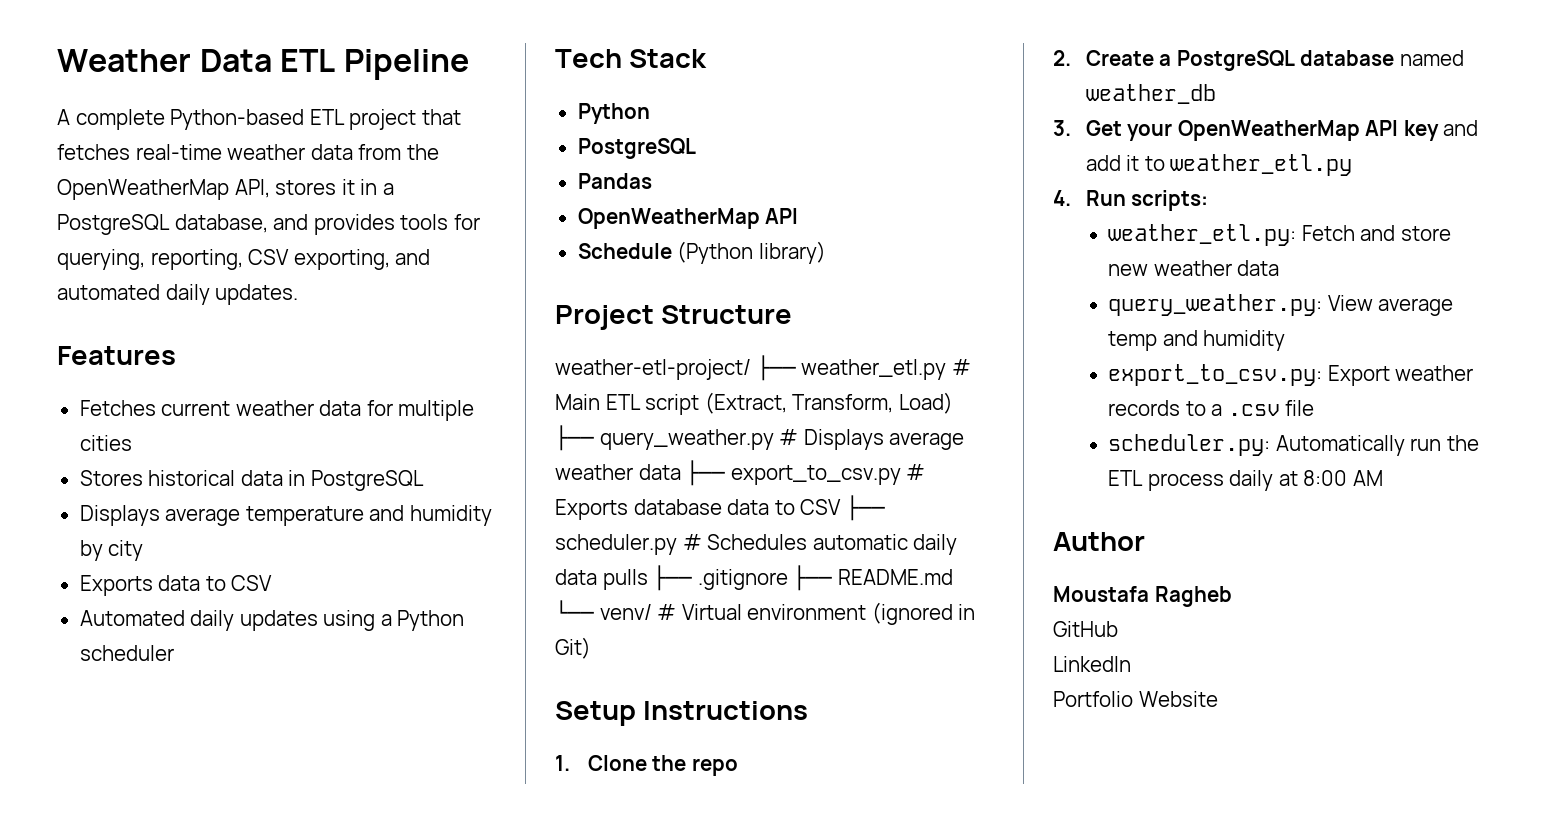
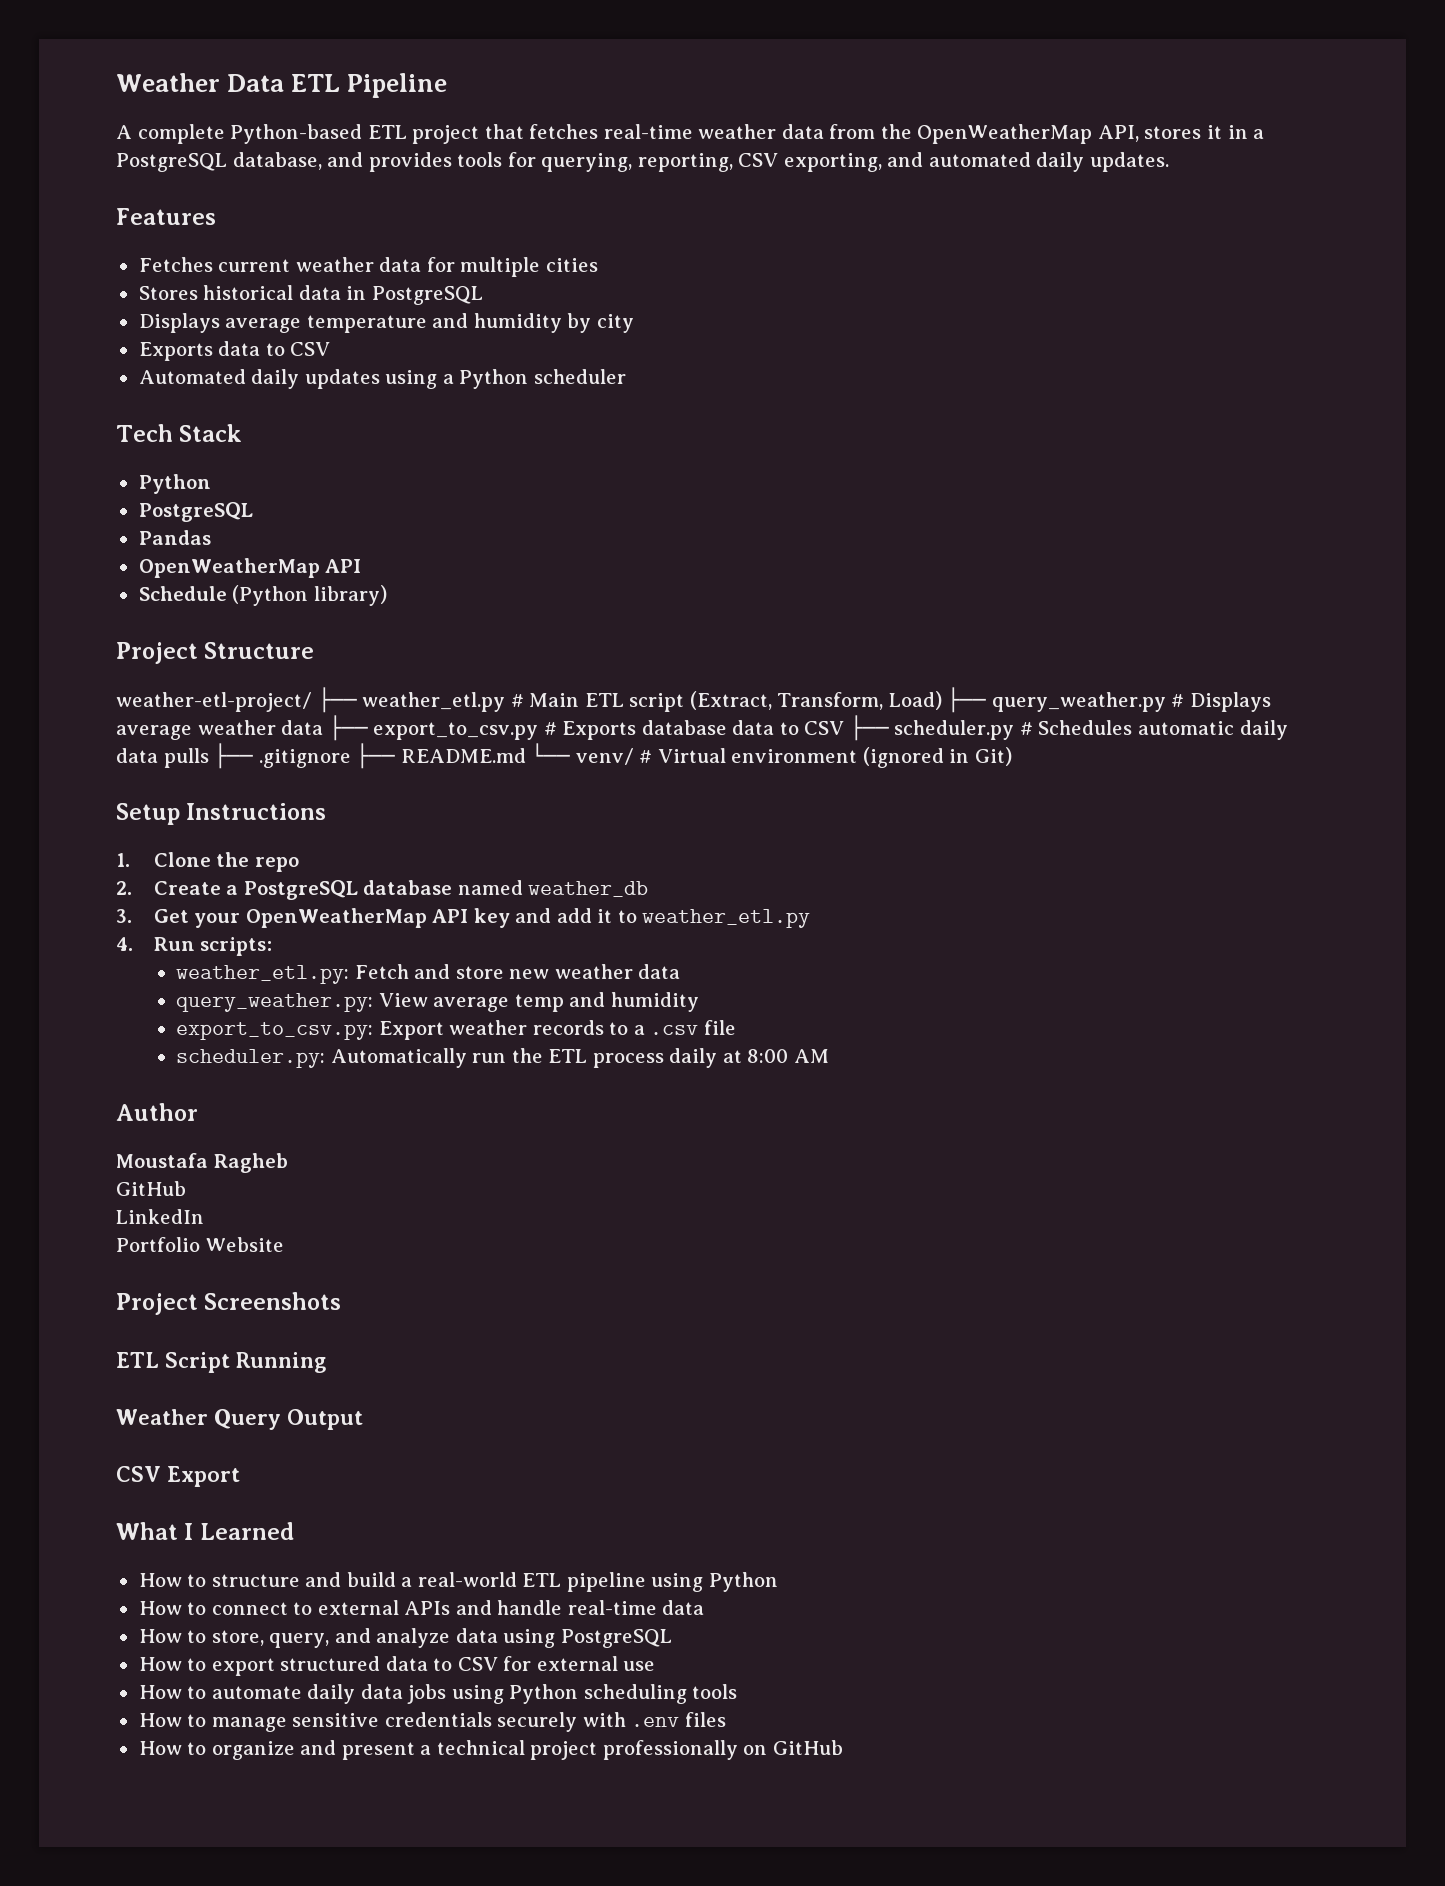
(1218, 699) none -> [116,1292,342,1315] [116,1352,326,1373] [116,1409,363,1430] [116,1466,240,1487] [116,1522,294,1540] [138,1572,778,1592] [138,1600,705,1615] [138,1628,672,1648] [138,1656,656,1676] [138,1684,738,1704] [138,1712,726,1732] [138,1740,843,1760] // Project Screenshots // ETL Script Running // Weather Query Output // CSV Export // What I Learned // How to structure and build a real-world ETL pipeline using Python // How to connect to external APIs and handle real-time data // How to store, query, and analyze data using PostgreSQL // How to export structured data to CSV for external use // How to automate daily data jobs using Python scheduling tools // How to manage sensitive credentials securely with .env files // How to organize and present a technical project professionally on GitHub

